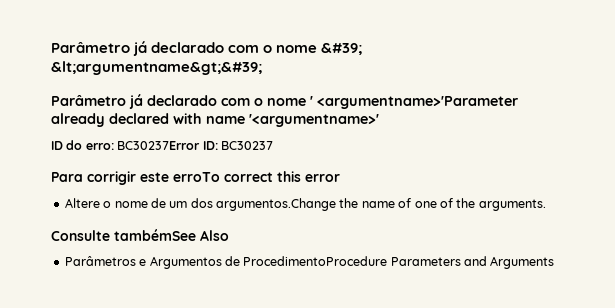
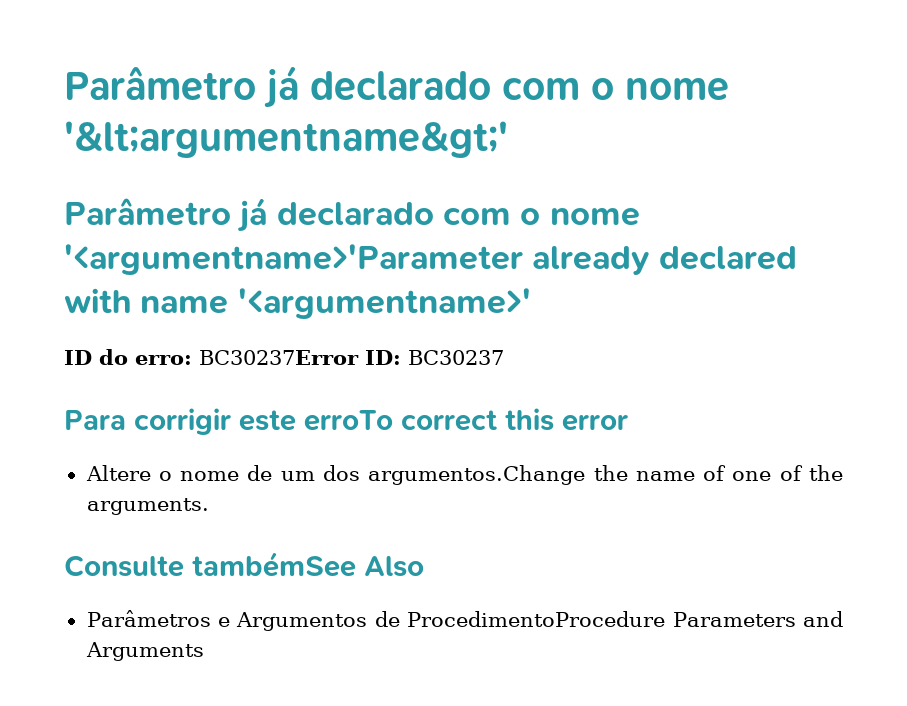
[51,41,363,56] [51,61,262,75] [51,94,518,109] Parâmetro já declarado com o nome &#39; &lt;argumentname&gt;&#39; // Parâmetro já declarado com o nome ' <argumentname>'Parameter -> [64,65,729,108] [64,121,508,158] [64,197,640,232] [64,244,523,275] Parâmetro já declarado com o nome '&lt;argumentname&gt;' // Parâmetro já declarado com o nome '<argumentname>'Parameter

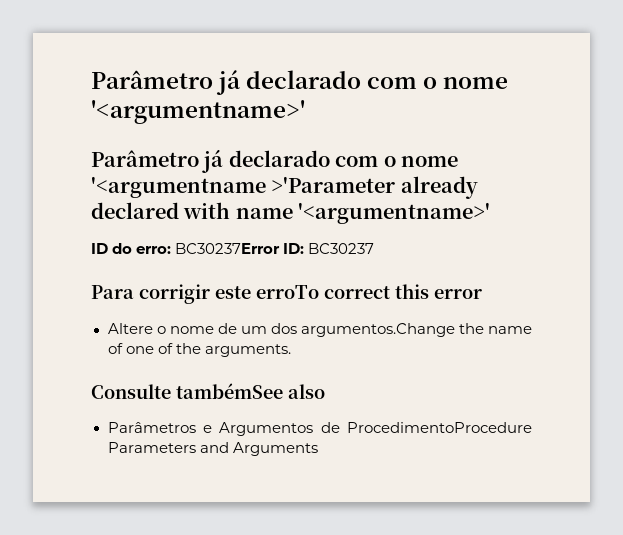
[64,65,729,108] [64,121,508,158] [64,197,640,232] [64,244,523,275] Parâmetro já declarado com o nome '&lt;argumentname&gt;' // Parâmetro já declarado com o nome '<argumentname>'Parameter -> [91,70,509,95] [91,100,305,124] [91,149,458,173] [91,176,396,198] Parâmetro já declarado com o nome '<argumentname>' // Parâmetro já declarado com o nome '<argumentname >'Parameter
[364,556,424,577] Also -> [288,384,325,399] also

